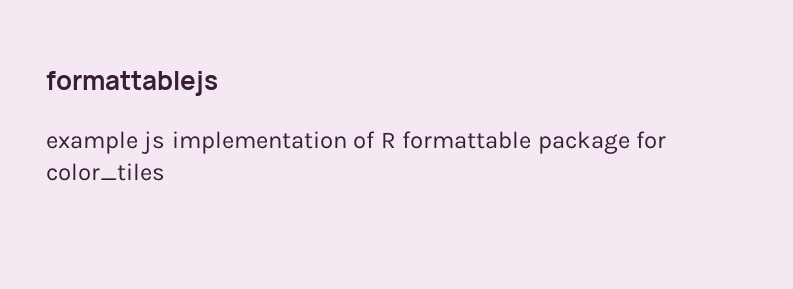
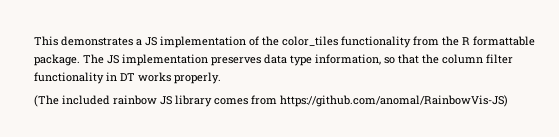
[46,71,218,96] [46,131,667,154] [46,163,165,181] formattablejs // example js implementation of R formattable package for color_tiles -> [34,36,535,48] [34,54,513,66] [34,72,221,84] [34,95,508,107] This demonstrates a JS implementation of the color_tiles functionality from the R formattable package. The JS implementation preserves data type information, so that the column filter functionality in DT works properly. // (The included rainbow JS library comes from https://github.com/anomal/RainbowVis-JS)

